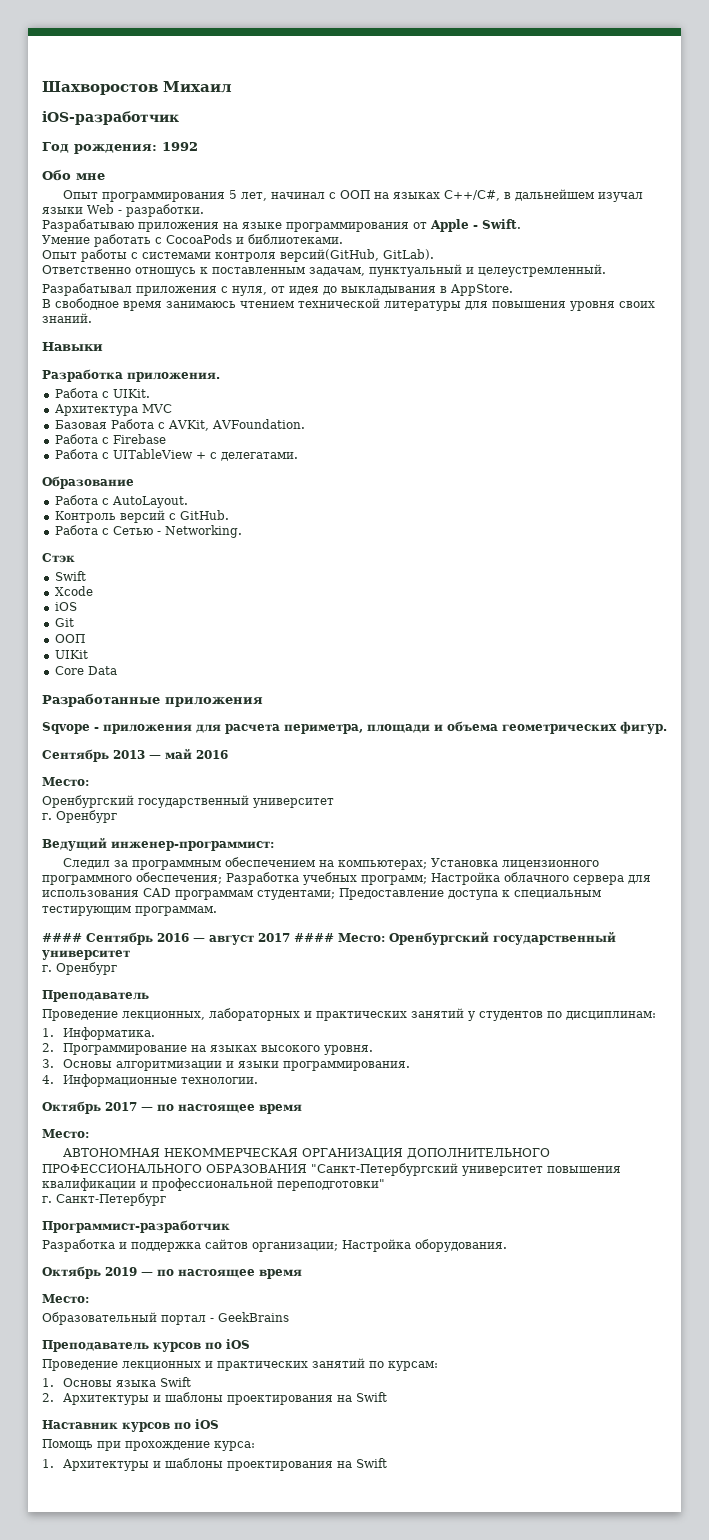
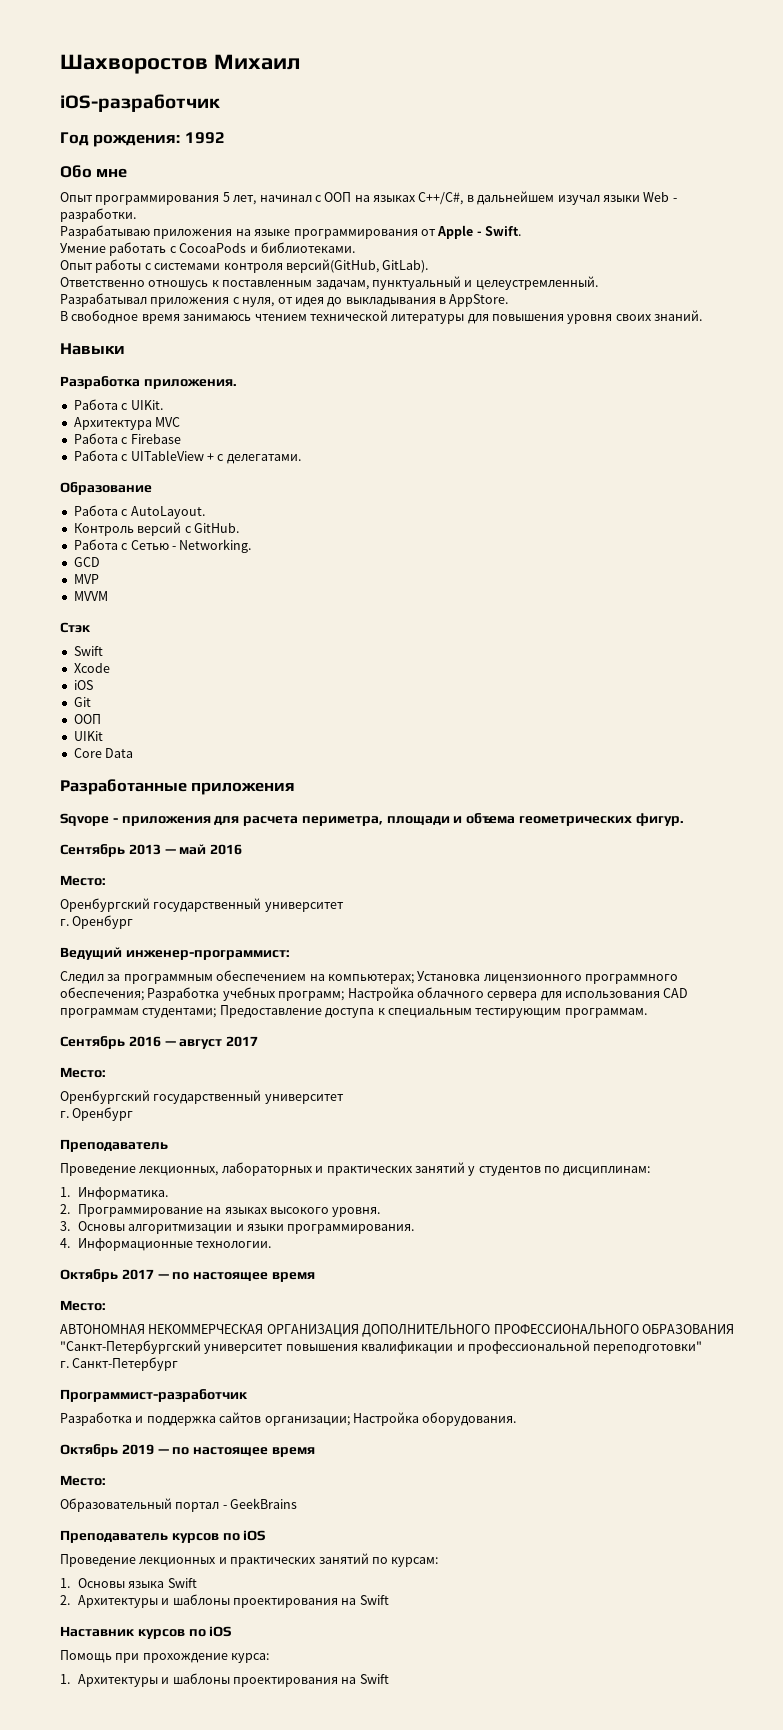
[54,419,305,431] // Базовая Работа с AVKit, AVFoundation. -> (181, 422) none
(242, 531) none -> [73,557,100,567] [73,574,99,584] [73,591,108,601] // GCD // MVP // MVVM
[42,933,82,942] #### -> (647, 1013) none
[294,933,385,942] #### Место: -> [60,1067,106,1078] // Место: //

